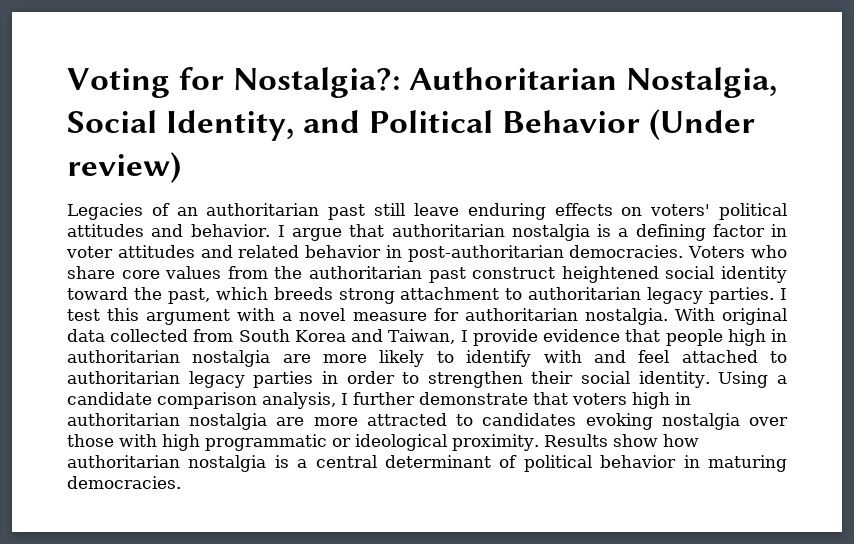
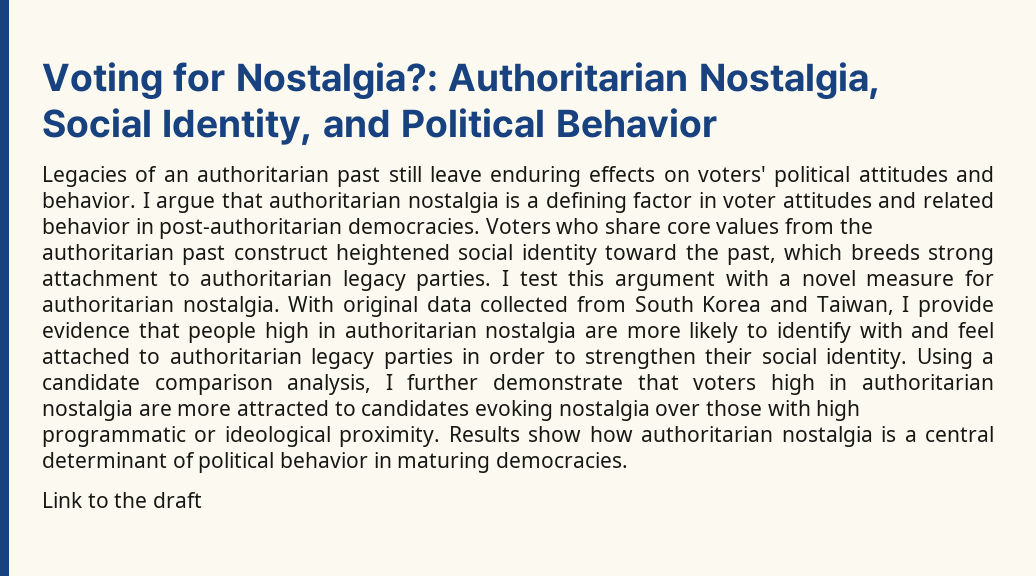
[649,109,756,140] [67,152,181,183] (Under review) -> (717, 123) none
(181, 482) none -> [42,492,203,508] // Link to the draft

